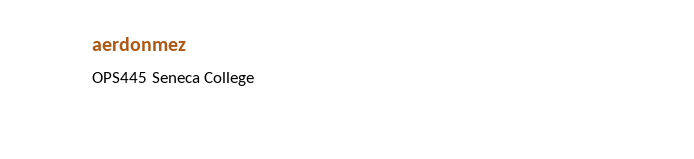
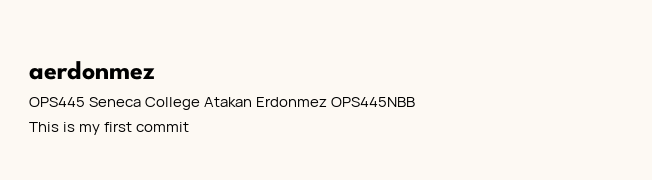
(255, 79) none -> [204,97,416,107] [29,122,190,135] Atakan Erdonmez OPS445NBB // This is my first commit

